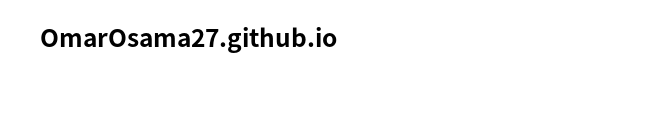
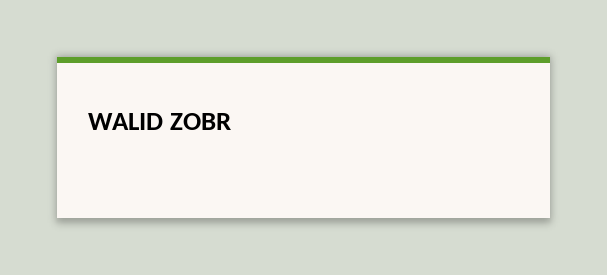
[40,27,337,53] OmarOsama27.github.io -> [88,113,232,130] WALID ZOBR

